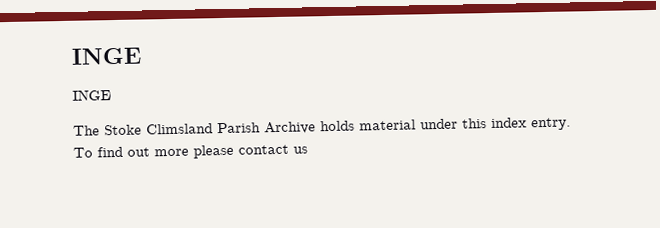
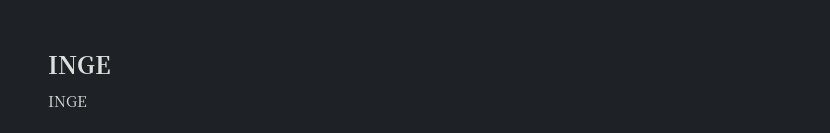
[73,117,571,136] [73,144,308,159] // The Stoke Climsland Parish Archive holds material under this index entry. To find out more please contact us -> (87, 101) none

